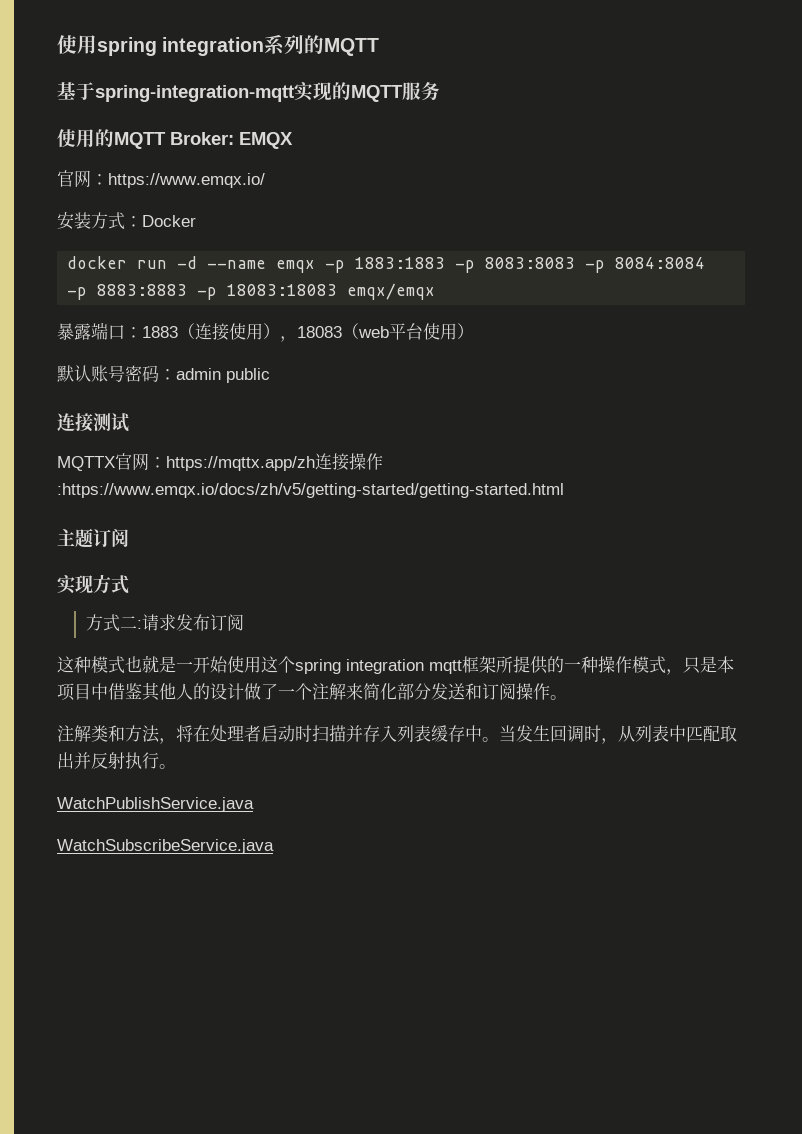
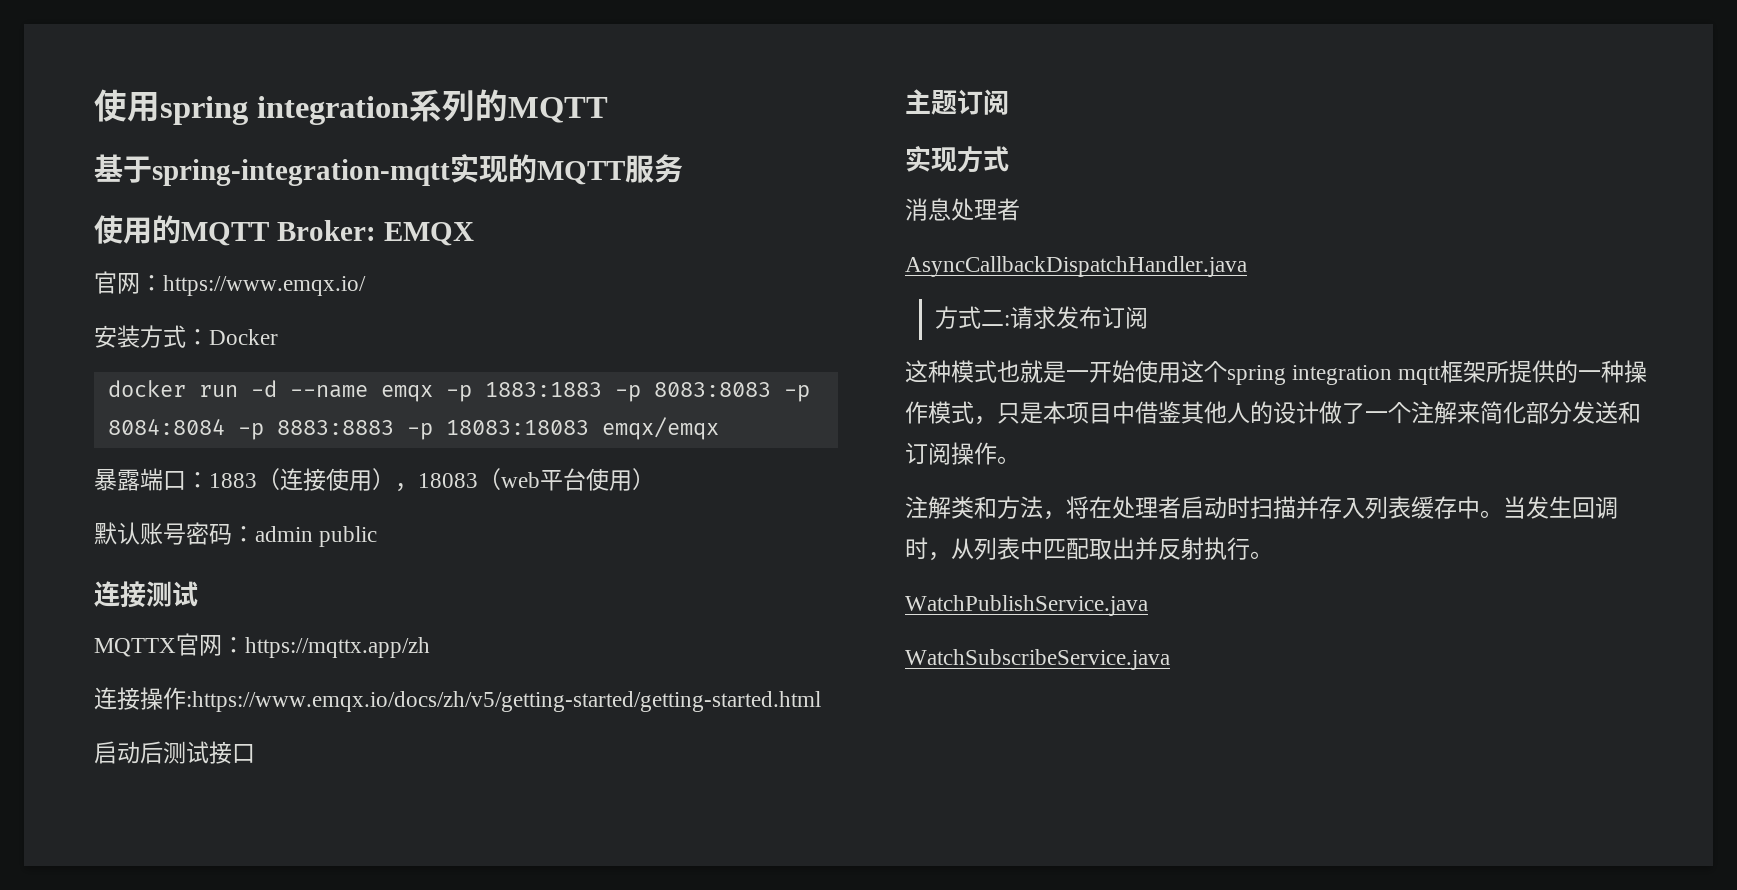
(315, 463) none -> (430, 647) //
(564, 490) none -> [94,741,255,764] // 启动后测试接口
(129, 584) none -> [905,198,1020,221] [905,256,1247,277] // 消息处理者 // AsyncCallbackDispatchHandler.java

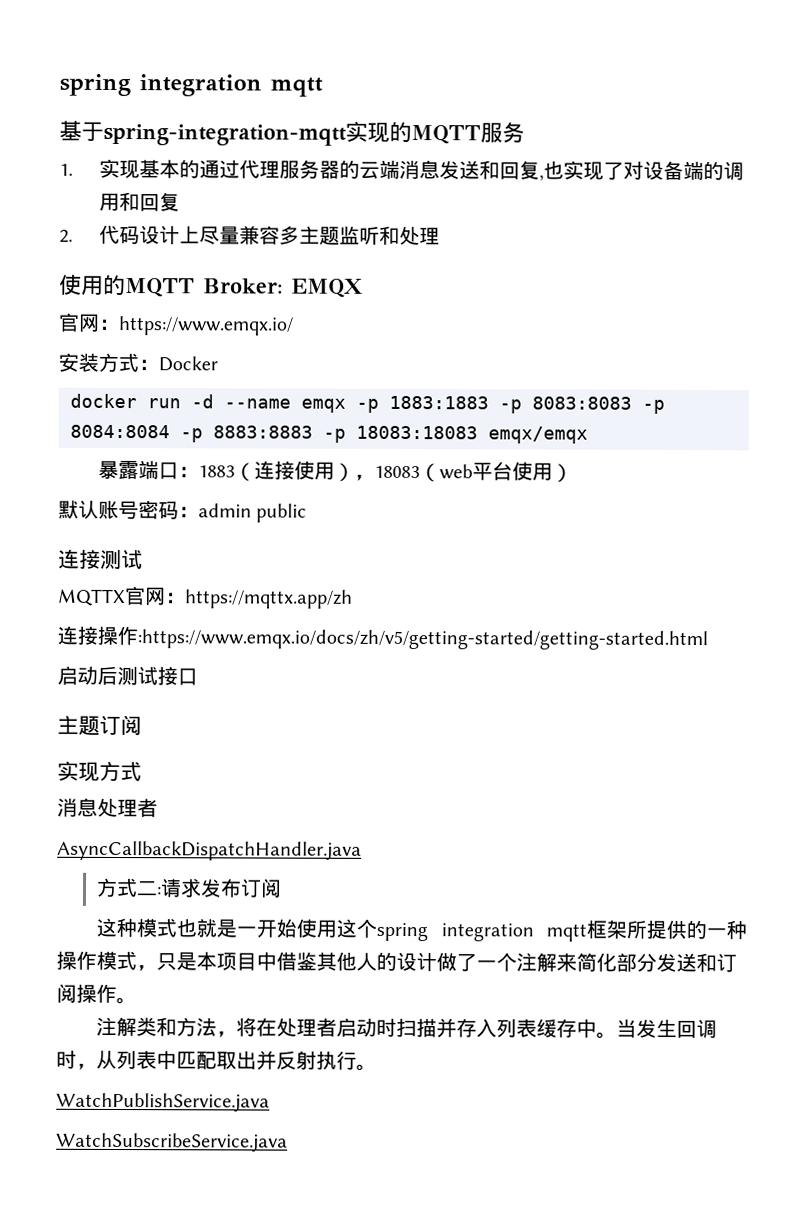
[94,89,608,125] 使用spring integration系列的MQTT -> [59,73,323,97] spring integration mqtt
(683, 168) none -> [59,158,744,181] [98,192,180,212] [59,224,440,246] // 1.实现基本的通过代理服务器的云端消息发送和回复,也实现了对设备端的调用和回复 // 2.代码设计上尽量兼容多主题监听和处理

